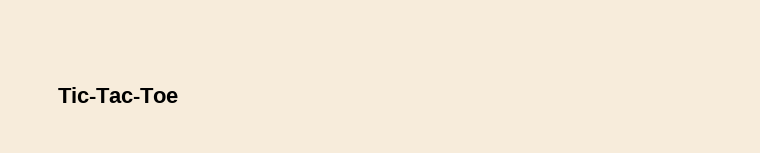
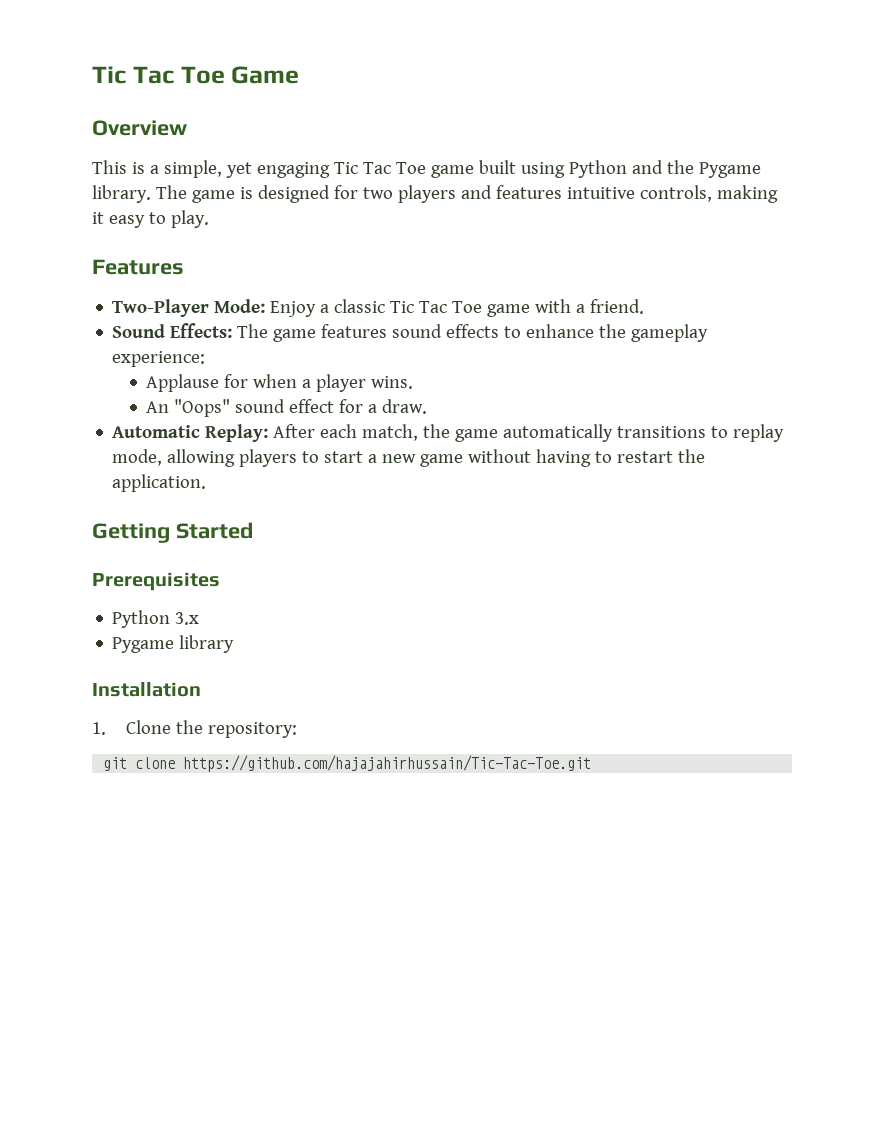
[58,87,178,103] Tic-Tac-Toe -> [92,66,300,84] [92,120,187,136] [92,160,761,178] [92,185,778,203] [92,210,209,228] [92,259,184,275] [112,299,645,317] [112,323,709,342] [112,351,206,367] [146,374,414,392] [146,399,428,417] [112,424,785,442] [112,449,706,467] [112,474,207,492] [92,522,253,543] [92,572,220,591] [112,610,200,628] [112,635,235,653] [92,682,201,697] [92,720,297,738] [103,755,592,772] Tic Tac Toe Game // Overview // This is a simple, yet engaging Tic Tac Toe game built using Python and the Pygame library. The game is designed for two players and features intuitive controls, making it easy to play. // Features // Two-Player Mode: Enjoy a classic Tic Tac Toe game with a friend. // Sound Effects: The game features sound effects to enhance the gameplay experience: // Applause for when a player wins. // An "Oops" sound effect for a draw. // Automatic Replay: After each match, the game automatically transitions to replay mode, allowing players to start a new game without having to restart the application. // Getting Started // Prerequisites // Python 3.x // Pygame library // Installation // 1. Clone the repository: // git clone https://github.com/hajajahirhussain/Tic-Tac-Toe.git

